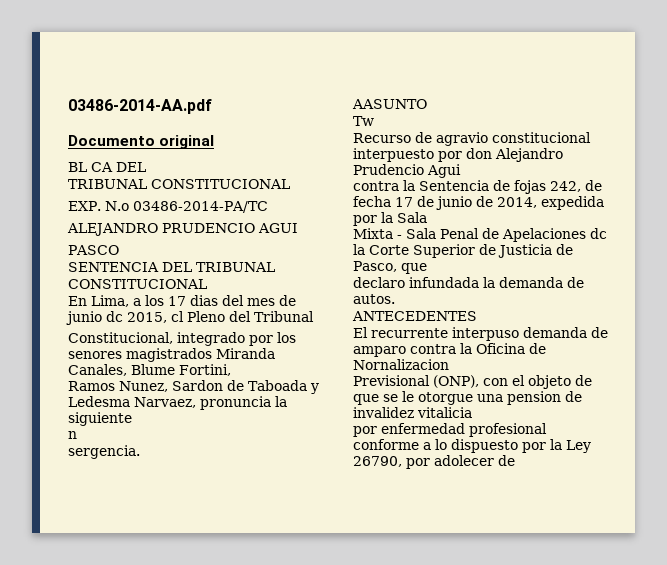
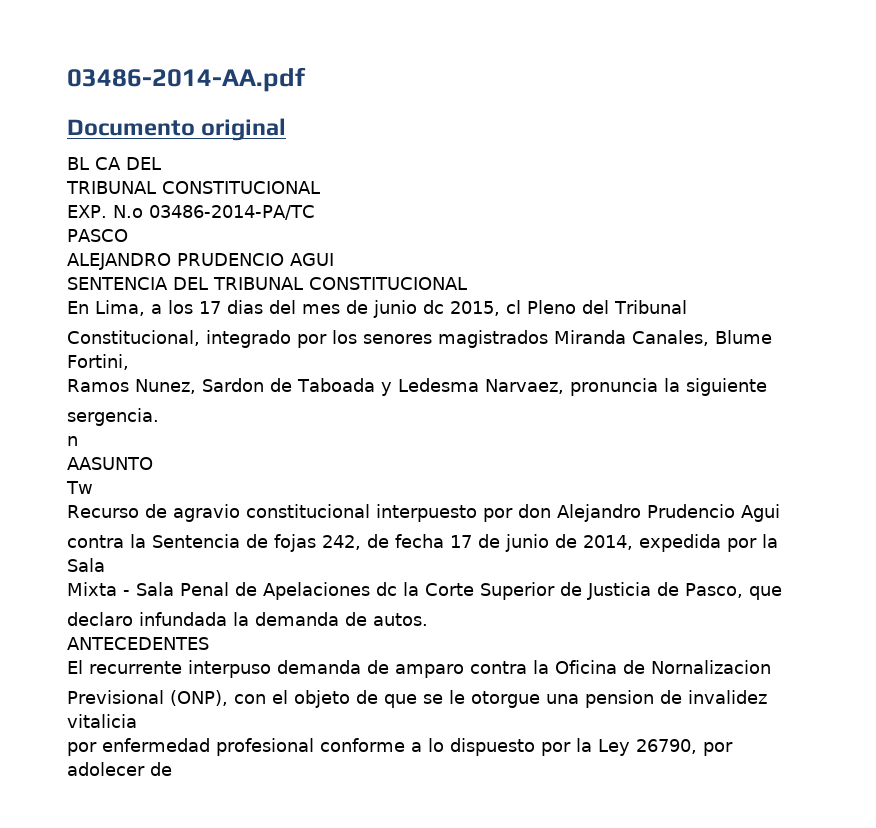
(268, 207) none -> [67,229,128,242] // PASCO
[68,245,119,255] // PASCO -> (334, 259) none
(132, 419) none -> [67,408,159,426] // sergencia.
[68,445,140,459] // sergencia. -> (78, 441) none

